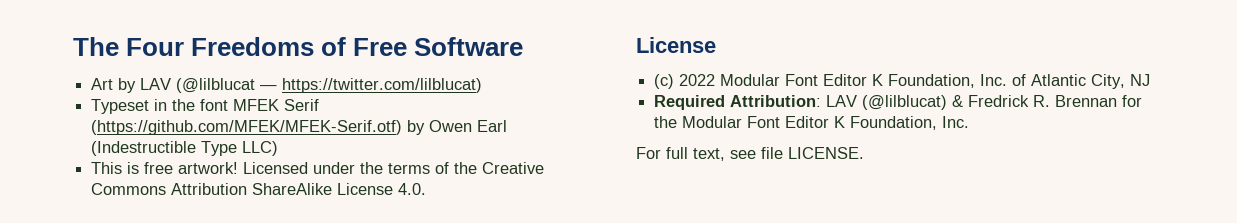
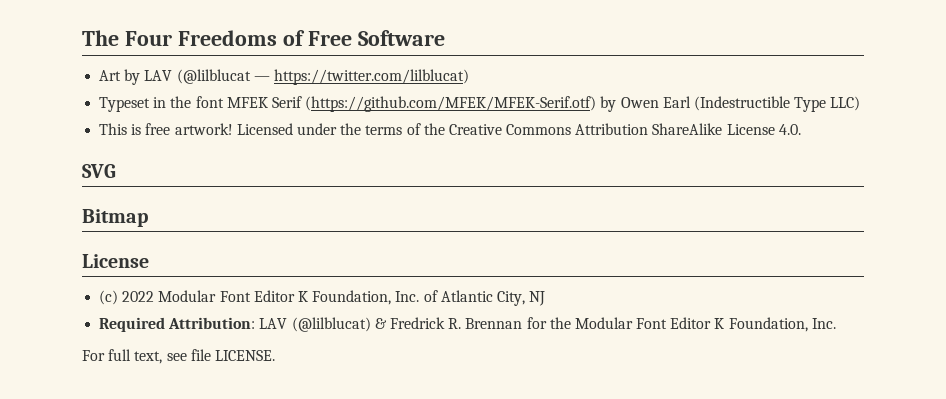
(427, 189) none -> [82,164,116,178] [82,209,148,227] // SVG // Bitmap

